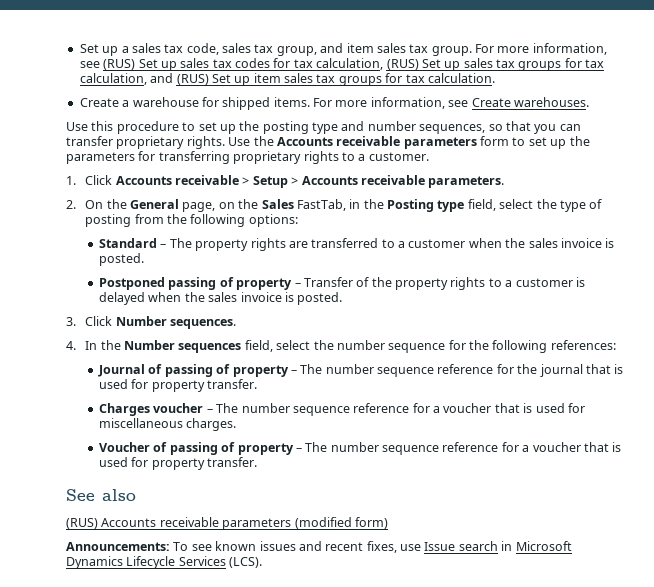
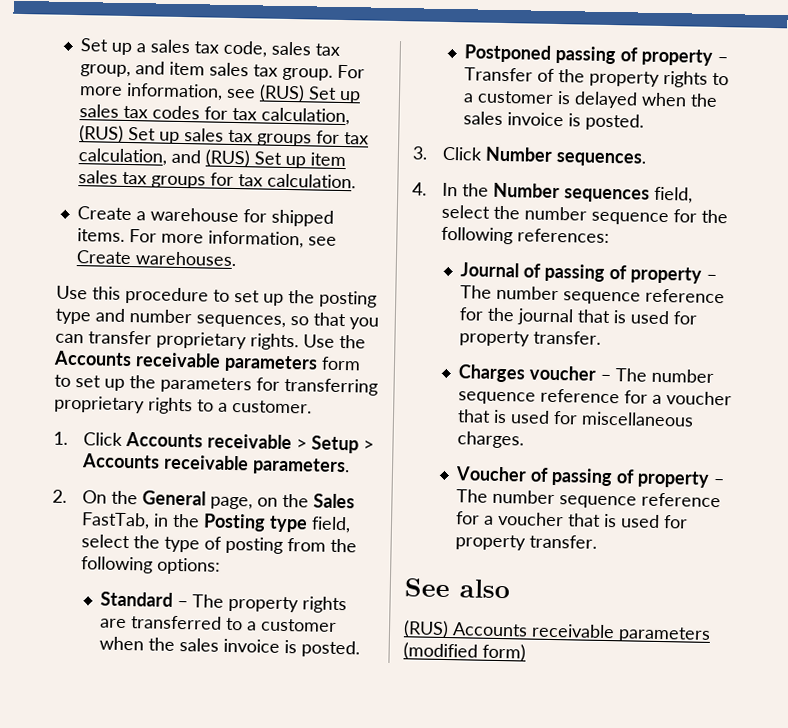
[66,541,572,553] [66,556,263,569] // Announcements: To see known issues and recent fixes, use Issue search in Microsoft Dynamics Lifecycle Services (LCS). -> (526, 652) none

